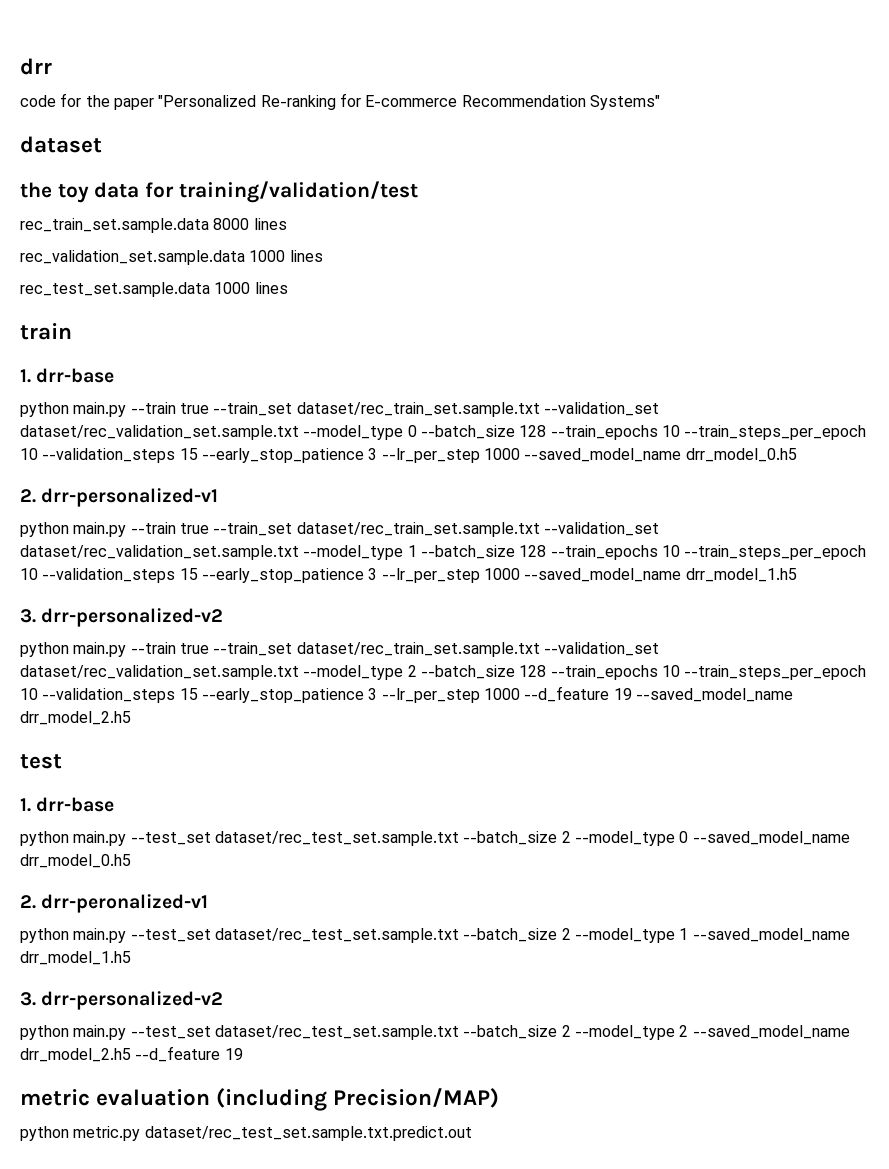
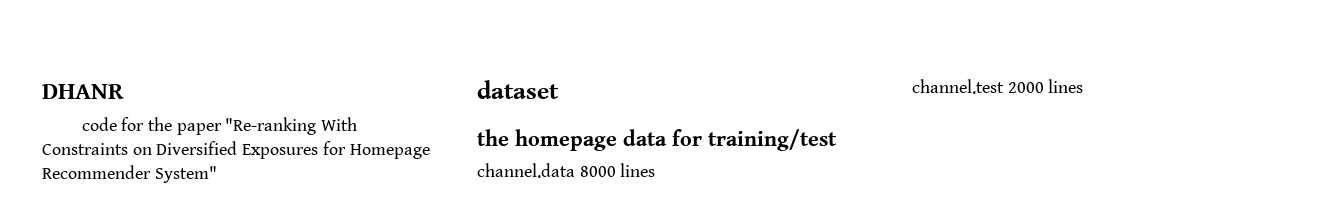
[20,58,52,75] drr -> [42,84,124,99] DHANR
[158,93,660,110] "Personalized Re-ranking for E-commerce Recommendation Systems" -> [225,117,358,135] [42,141,430,159] [42,165,217,183] "Re-ranking With Constraints on Diversified Exposures for Homepage Recommender System"
[57,184,89,203] toy -> [515,129,617,151] homepage
[178,181,418,203] [20,218,209,233] training/validation/test // rec_train_set.sample.data -> [708,129,837,151] [477,163,575,178] training/test // channel.data
[20,250,323,265] [20,282,288,297] [20,323,72,340] [20,368,115,383] [20,402,659,417] [20,425,867,440] [20,448,797,463] [20,488,219,507] [20,522,659,537] [20,545,867,560] [20,568,797,583] [20,608,224,627] [20,642,659,657] [20,665,867,680] [20,686,793,703] [20,711,131,725] [20,754,62,769] [20,797,115,812] [20,831,850,846] [20,854,131,868] [20,894,209,913] [20,928,850,943] [20,951,131,965] [20,991,224,1010] [20,1025,850,1040] [20,1046,243,1062] [20,1088,500,1111] [20,1126,472,1141] rec_validation_set.sample.data 1000 lines // rec_test_set.sample.data 1000 lines // train // 1. drr-base // python main.py --train true --train_set dataset/rec_train_set.sample.txt --validation_set dataset/rec_validation_set.sample.txt --model_type 0 --batch_size 128 --train_epochs 10 --train_steps_per_epoch 10 --validation_steps 15 --early_stop_patience 3 --lr_per_step 1000 --saved_model_name drr_model_0.h5 // 2. drr-personalized-v1 // python main.py --train true --train_set dataset/rec_train_set.sample.txt --validation_set dataset/rec_validation_set.sample.txt --model_type 1 --batch_size 128 --train_epochs 10 --train_steps_per_epoch 10 --validation_steps 15 --early_stop_patience 3 --lr_per_step 1000 --saved_model_name drr_model_1.h5 // 3. drr-personalized-v2 // python main.py --train true --train_set dataset/rec_train_set.sample.txt --validation_set dataset/rec_validation_set.sample.txt --model_type 2 --batch_size 128 --train_epochs 10 --train_steps_per_epoch 10 --validation_steps 15 --early_stop_patience 3 --lr_per_step 1000 --d_feature 19 --saved_model_name drr_model_2.h5 // test // 1. drr-base // python main.py --test_set dataset/rec_test_set.sample.txt --batch_size 2 --model_type 0 --saved_model_name drr_model_0.h5 // 2. drr-peronalized-v1 // python main.py --test_set dataset/rec_test_set.sample.txt --batch_size 2 --model_type 1 --saved_model_name drr_model_1.h5 // 3. drr-personalized-v2 // python main.py --test_set dataset/rec_test_set.sample.txt --batch_size 2 --model_type 2 --saved_model_name drr_model_2.h5 --d_feature 19 // metric evaluation (including Precision/MAP) // python metric.py dataset/rec_test_set.sample.txt.predict.out -> [912,79,1084,94] channel.test 2000 lines

